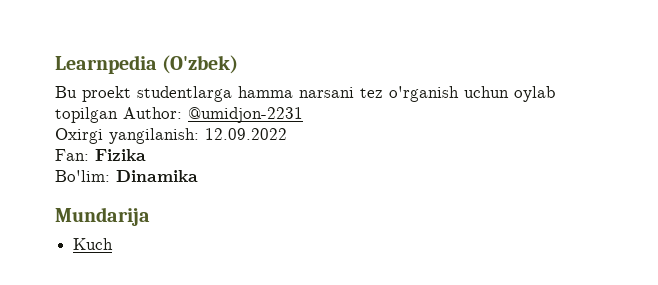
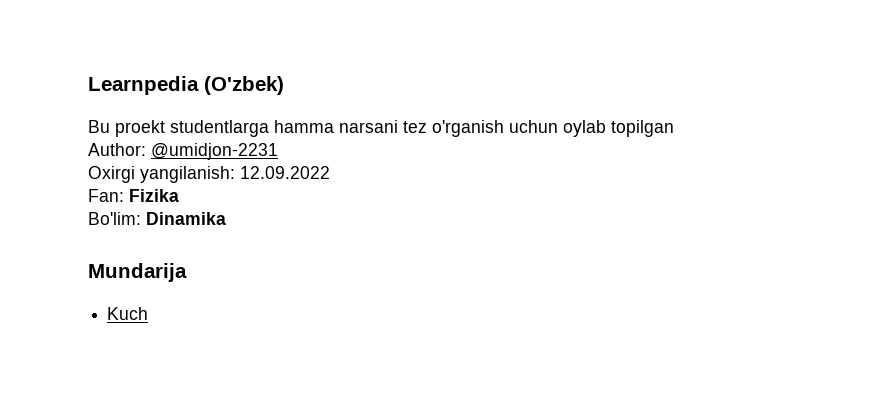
(118, 115) none -> (674, 128) //

